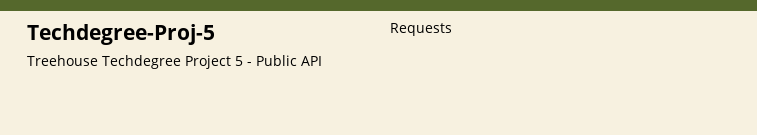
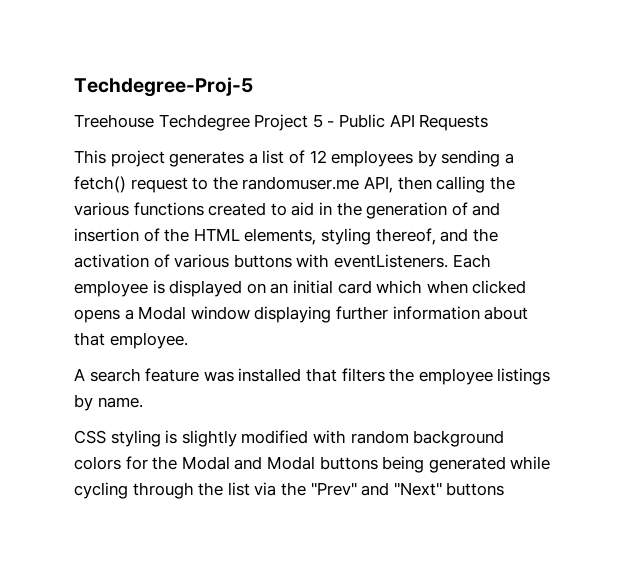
(452, 29) none -> [74,150,514,167] [74,176,515,193] [74,202,501,219] [74,228,498,245] [74,254,491,268] [74,280,527,297] [74,306,529,323] [74,332,188,349] [74,368,551,385] [74,394,143,411] [74,430,505,447] [74,456,551,473] [74,482,505,499] // This project generates a list of 12 employees by sending a fetch() request to the randomuser.me API, then calling the various functions created to aid in the generation of and insertion of the HTML elements, styling thereof, and the activation of various buttons with eventListeners. Each employee is displayed on an initial card which when clicked opens a Modal window displaying further information about that employee. // A search feature was installed that filters the employee listings by name. // CSS styling is slightly modified with random background colors for the Modal and Modal buttons being generated while cycling through the list via the "Prev" and "Next" buttons

